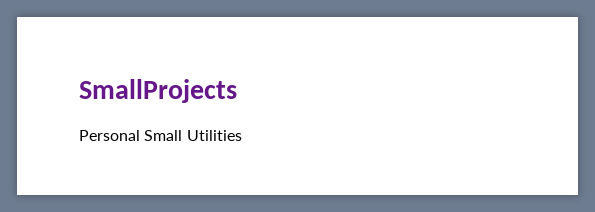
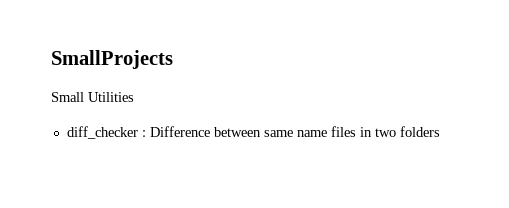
[79,130,140,141] Personal -> (173, 59) none
(242, 135) none -> [66,126,440,139] // diff_checker : Difference between same name files in two folders

